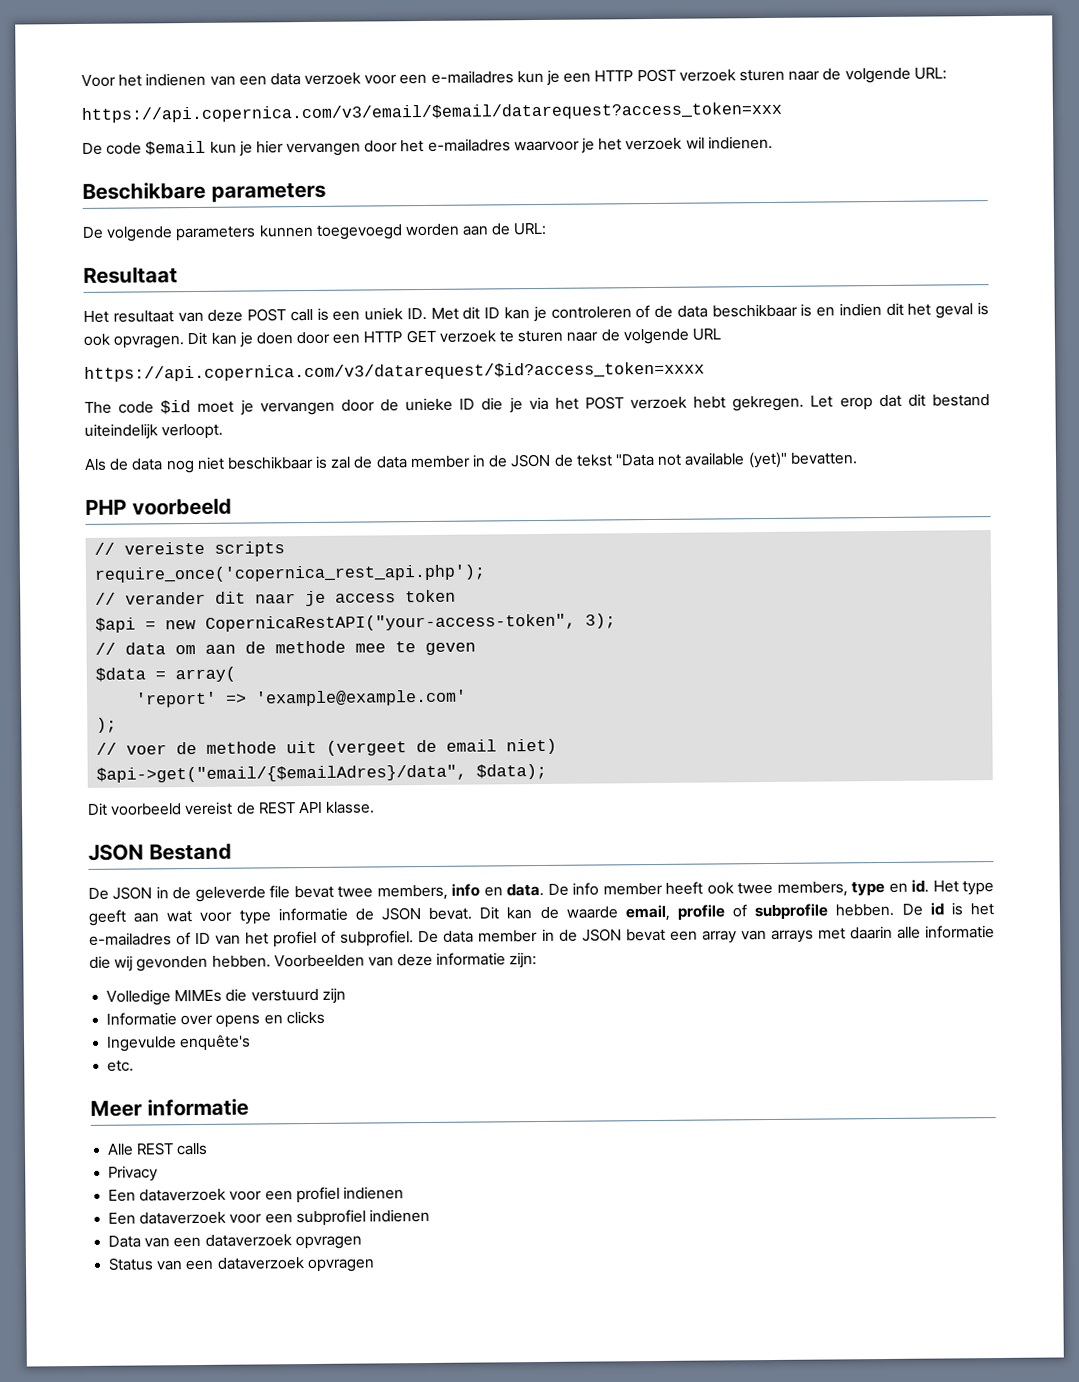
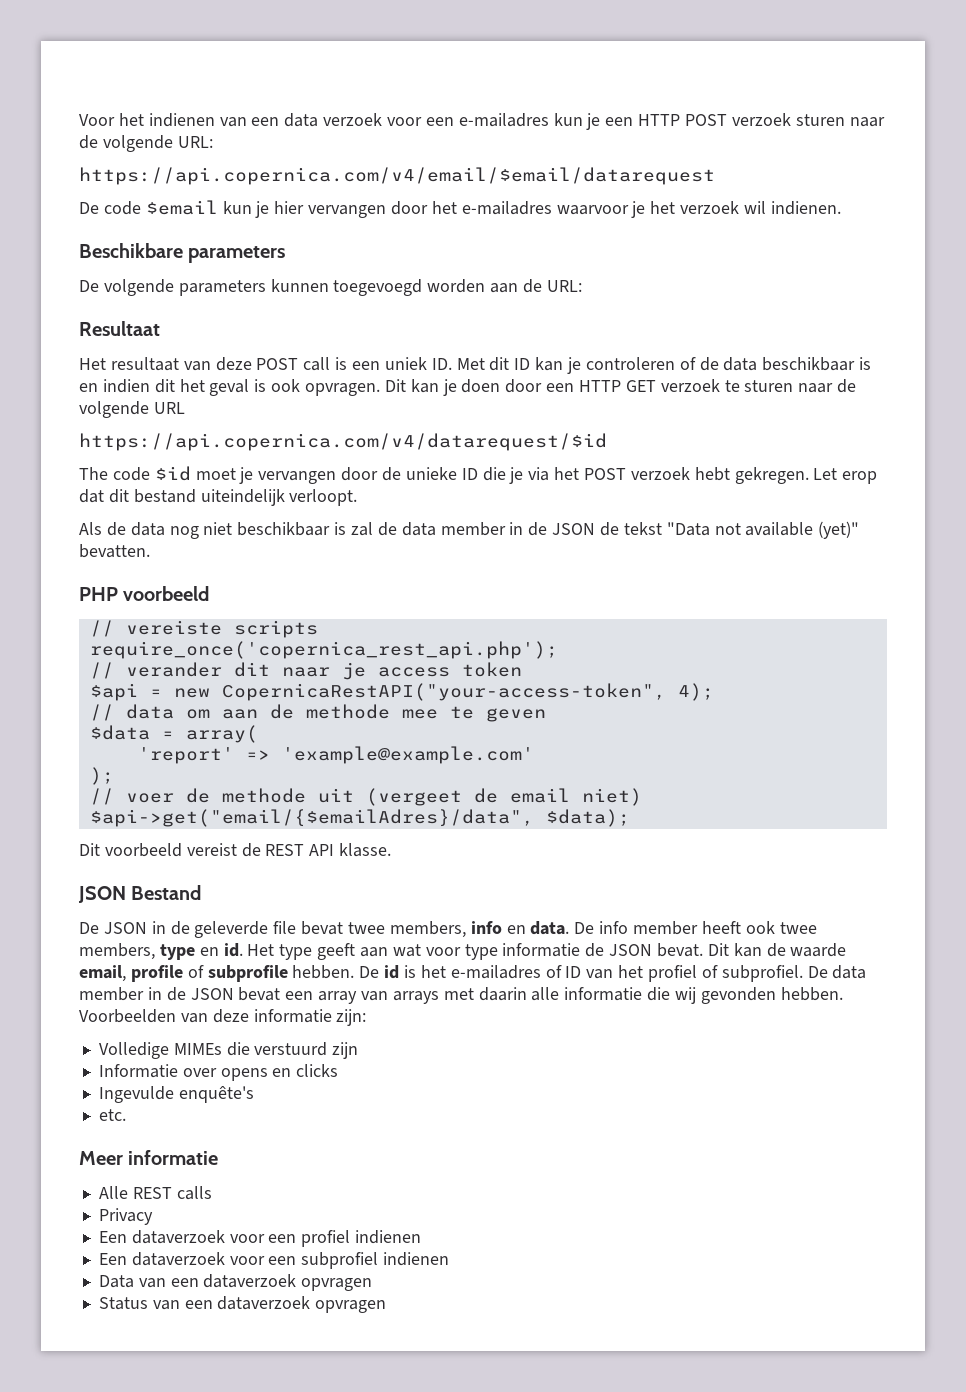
[81,101,782,123] https://api.copernica.com/v3/email/$email/datarequest?access_token=xxx -> [79,167,715,185] https://api.copernica.com/v4/email/$email/datarequest
[84,361,705,382] https://api.copernica.com/v3/datarequest/$id?access_token=xxxx -> [79,433,607,451] https://api.copernica.com/v4/datarequest/$id
[585,613,617,629] 3); -> [677,683,714,701] 4);

